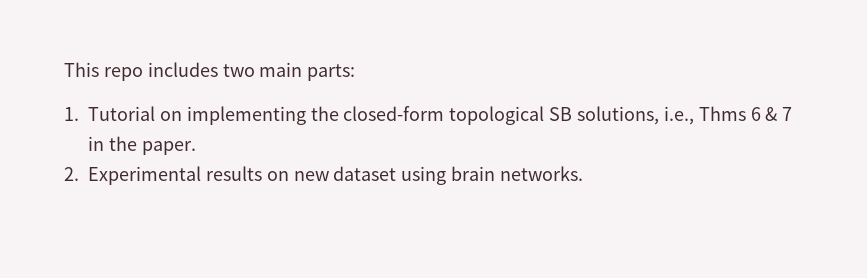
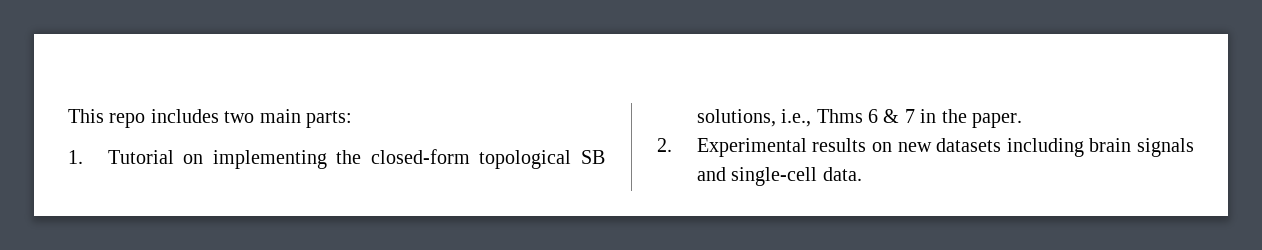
[333,166,584,185] dataset using brain networks. -> [936,138,1194,157] [696,167,862,186] datasets including brain signals and single-cell data.

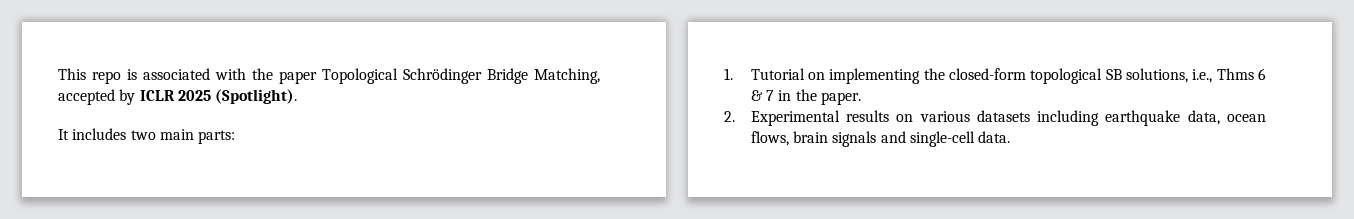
(146, 120) none -> [127,68,600,84] [58,89,298,105] [58,129,69,140] is associated with the paper Topological Schrödinger Bridge Matching, accepted by ICLR 2025 (Spotlight). // It
[897,142,932,152] new -> [919,111,970,122] various
(1084, 147) none -> [1105,110,1266,126] [750,131,789,146] earthquake data, ocean flows,

